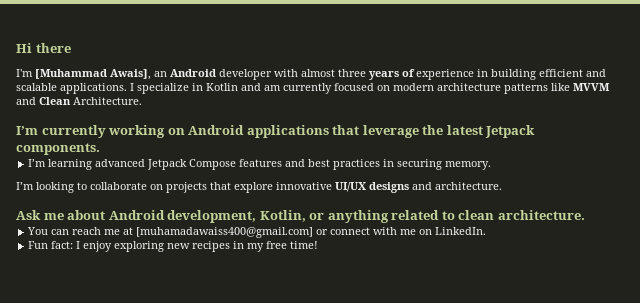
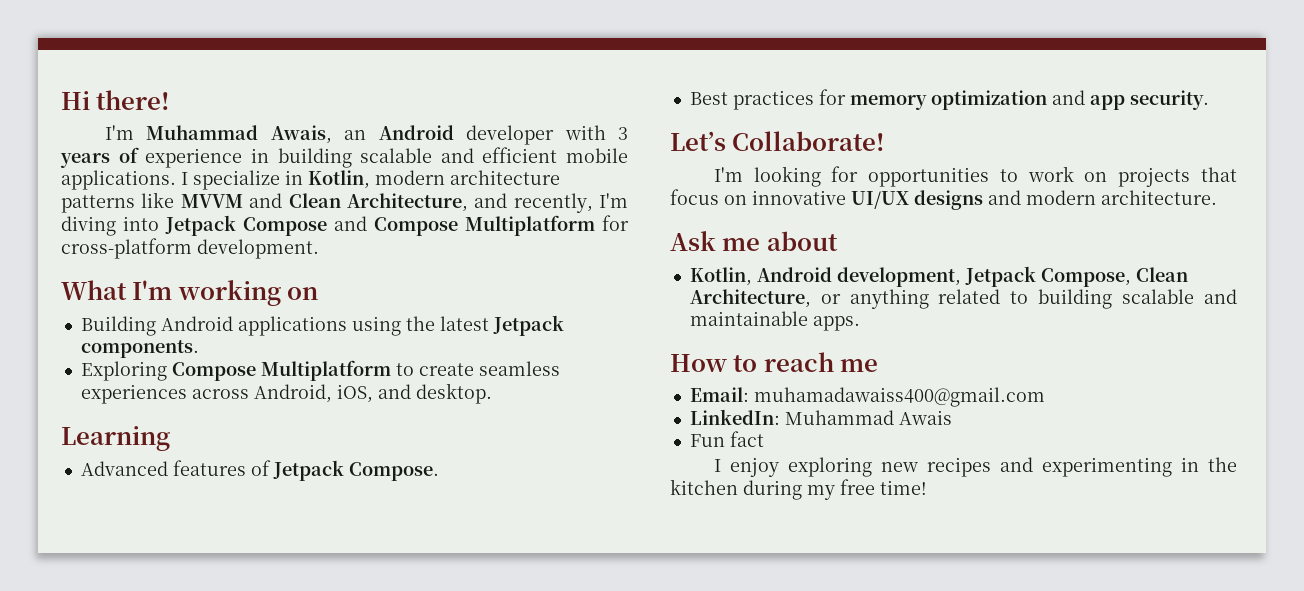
[35,43,71,53] [16,69,151,80] there // I'm [Muhammad Awais], -> [96,90,171,110] [104,125,332,144] there! // I'm Muhammad Awais,
[301,69,366,77] almost three -> [618,127,628,140] 3
[539,69,606,77] [16,83,390,94] efficient and scalable applications. I specialize in Kotlin and am currently focused on -> [360,147,628,163] [61,170,370,190] scalable and efficient mobile applications. I specialize in Kotlin,
[73,97,142,105] [16,125,106,138] Architecture. // I’m currently -> [346,193,628,213] [61,215,629,236] [61,238,319,259] [61,280,173,300] Architecture, and recently, I'm diving into Jetpack Compose and Compose Multiplatform for cross-platform development. // What I'm
(185, 131) none -> [80,316,156,336] // Building
[332,125,419,138] that leverage -> [351,316,401,336] using
[28,159,492,170] [16,182,147,193] I’m learning advanced Jetpack Compose features and best practices in securing memory. // I’m looking to collaborate -> [80,360,560,381] [80,383,492,404] [61,426,170,451] [80,460,439,481] [689,89,1209,110] [670,131,886,151] [713,166,1074,187] Exploring Compose Multiplatform to create seamless experiences across Android, iOS, and desktop. // Learning // Advanced features of Jetpack Compose. // Best practices for memory optimization and app security. // Let’s Collaborate! // I'm looking for opportunities to work
[234,182,273,193] explore -> [670,189,747,205] focus on
(432, 186) none -> [1026,190,1096,205] modern
(106, 215) none -> [689,267,752,286] // Kotlin,
[259,210,585,223] [27,227,487,238] Kotlin, or anything related to clean architecture. // You can reach me at [muhamadawaiss400@gmail.com] or connect with me on LinkedIn. -> [964,266,1188,287] [689,289,1237,309] [689,311,860,331] [670,352,879,372] [689,387,1045,407] [689,409,952,425] Jetpack Compose, Clean Architecture, or anything related to building scalable and maintainable apps. // How to reach me // Email: muhamadawaiss400@gmail.com // LinkedIn: Muhammad Awais
[51,241,74,249] fact: -> [729,431,764,447] fact //
[233,241,245,249] in -> [999,457,1237,477] [670,479,802,500] and experimenting in the kitchen during

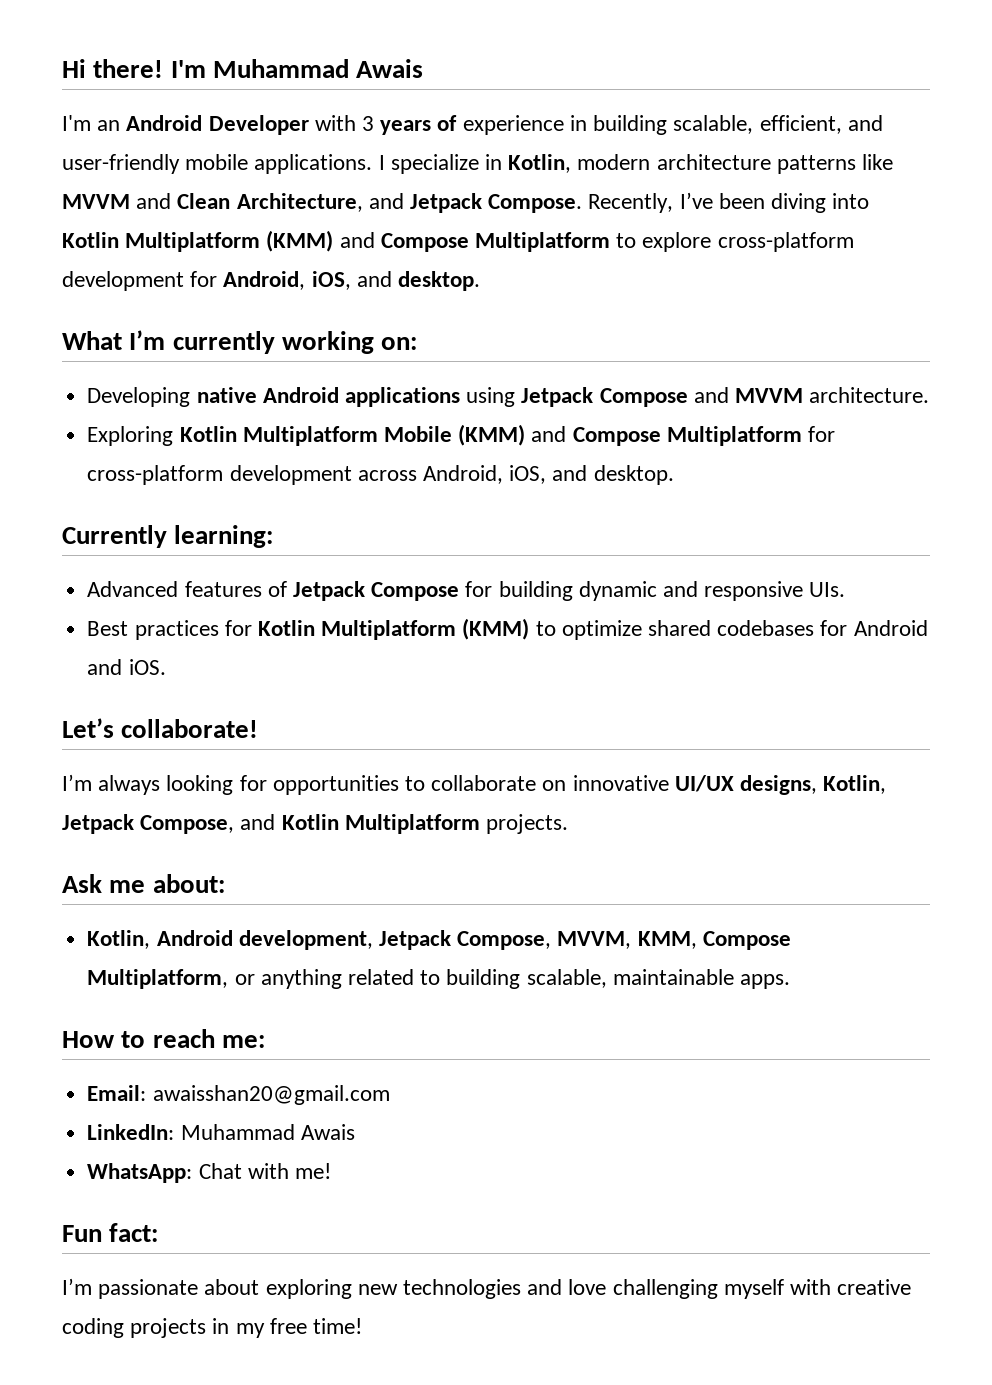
[104,125,332,144] // I'm Muhammad Awais, -> [170,59,424,78] [62,115,91,131] I'm Muhammad Awais // I'm
[466,125,555,145] developer -> [208,115,309,135] Developer
[360,147,558,163] scalable and efficient -> [673,115,883,134] [62,154,180,174] scalable, efficient, and user-friendly
[513,193,628,213] [61,215,629,236] [61,238,319,259] [61,280,319,306] [80,315,564,336] [80,340,199,358] [80,360,560,381] [80,384,187,404] recently, I'm diving into Jetpack Compose and Compose Multiplatform for cross-platform development. // What I'm working on // Building Android applications using the latest Jetpack components. // Exploring Compose Multiplatform to create seamless experiences -> [410,192,870,213] [62,230,854,252] [62,271,481,291] [62,330,418,354] [87,387,930,407] [87,424,835,446] [87,465,352,485] Jetpack Compose. Recently, I’ve been diving into Kotlin Multiplatform (KMM) and Compose Multiplatform to explore cross-platform development for Android, iOS, and desktop. // What I’m currently working on: // Developing native Android applications using Jetpack Compose and MVVM architecture. // Exploring Kotlin Multiplatform Mobile (KMM) and Compose Multiplatform for cross-platform development
[61,426,170,451] Learning -> [62,525,274,548] Currently learning:
[348,462,439,481] [689,89,1209,110] Compose. // Best practices for memory optimization and app security. -> [371,581,846,601] [87,618,928,640] [87,659,166,675] Compose for building dynamic and responsive UIs. // Best practices for Kotlin Multiplatform (KMM) to optimize shared codebases for Android and iOS.
[732,131,886,151] [713,167,743,182] Collaborate! // I'm -> [121,719,259,738] [62,774,161,795] collaborate! // I’m always
[1027,166,1237,187] [670,189,1217,210] work on projects that focus on innovative UI/UX designs and modern architecture. -> [431,775,887,795] [62,814,569,834] collaborate on innovative UI/UX designs, Kotlin, Jetpack Compose, and Kotlin Multiplatform projects.
[766,231,838,251] about -> [152,874,225,893] about:
[1135,267,1188,282] [689,289,811,308] Clean Architecture, -> [557,931,791,950] [87,969,229,989] MVVM, KMM, Compose Multiplatform,
[1122,289,1237,304] scalable and -> [526,969,607,988] scalable,
[840,359,879,372] me -> [221,1035,265,1048] me:
[753,387,1045,407] muhamadawaiss400@gmail.com -> [152,1085,390,1105] awaisshan20@gmail.com
[689,431,764,447] [713,457,1237,477] [670,479,802,500] Fun fact // I enjoy exploring new recipes and experimenting in the kitchen during -> [87,1163,331,1183] [62,1223,159,1242] [62,1278,912,1299] [62,1318,230,1338] WhatsApp: Chat with me! // Fun fact: // I’m passionate about exploring new technologies and love challenging myself with creative coding projects in

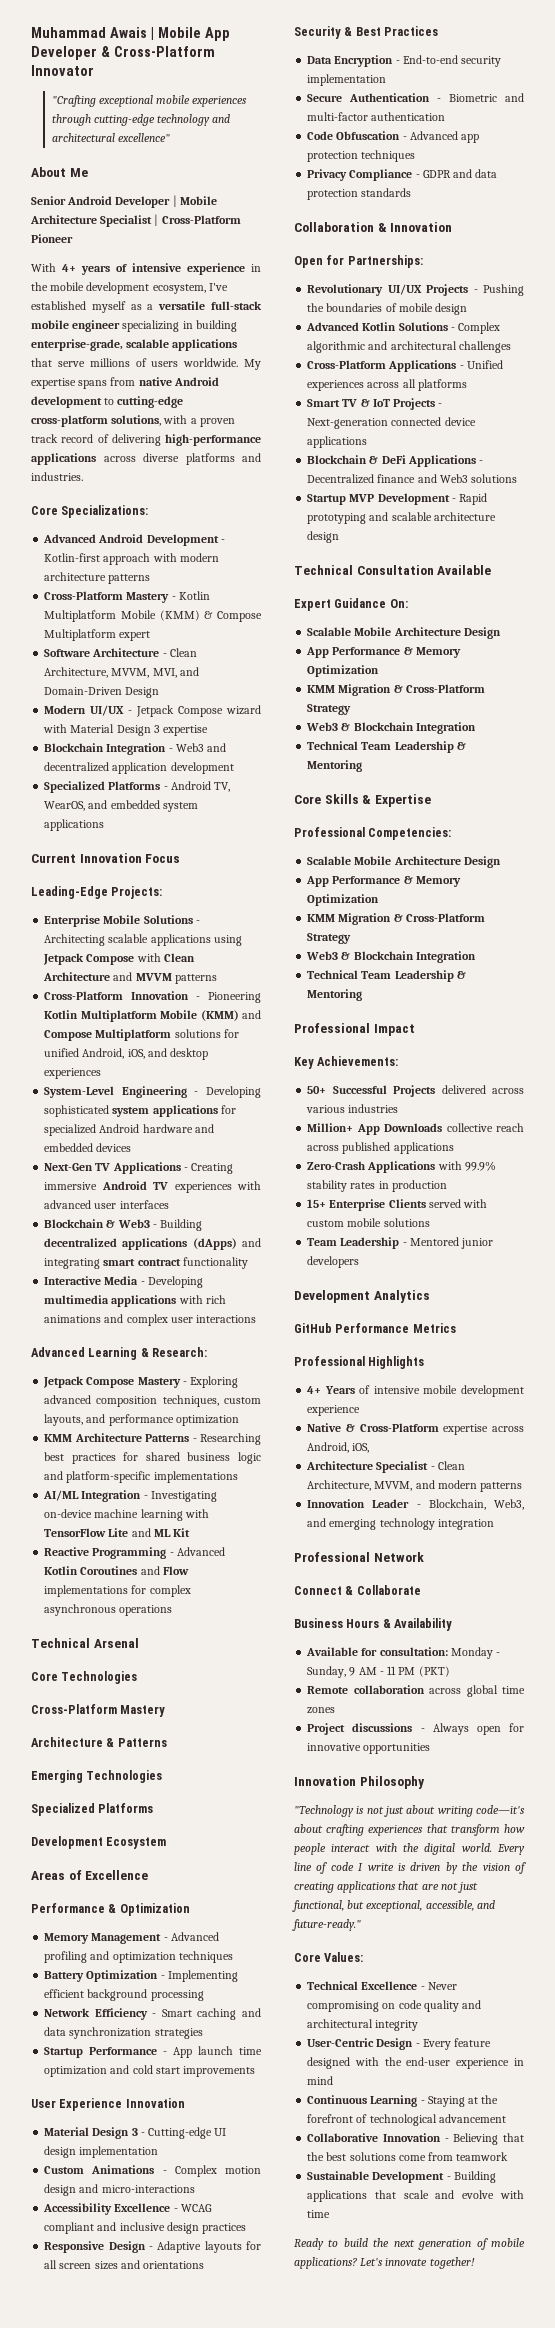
[62,59,424,78] [62,115,375,135] Hi there! I'm Muhammad Awais // I'm an Android Developer with 3 -> [31,27,230,41] [31,46,215,60] [31,65,94,76] [51,95,248,107] [51,114,231,126] [51,133,170,142] [31,167,88,177] [31,195,217,208] [30,214,241,227] [31,234,73,243] [31,263,76,272] Muhammad Awais | Mobile App Developer & Cross-Platform Innovator // "Crafting exceptional mobile experiences through cutting-edge technology and architectural excellence" // About Me // Senior Android Developer | Mobile Architecture Specialist | Cross-Platform Pioneer // With 4+
[462,115,883,135] [62,154,894,174] [62,192,870,213] [62,230,854,252] [62,271,481,291] [62,330,418,354] [87,387,930,407] [87,426,174,446] experience in building scalable, efficient, and user-friendly mobile applications. I specialize in Kotlin, modern architecture patterns like MVVM and Clean Architecture, and Jetpack Compose. Recently, I’ve been diving into Kotlin Multiplatform (KMM) and Compose Multiplatform to explore cross-platform development for Android, iOS, and desktop. // What I’m currently working on: // Developing native Android applications using Jetpack Compose and MVVM architecture. // Exploring -> [132,263,261,275] [31,282,228,294] [31,301,262,313] [31,320,237,332] [31,339,238,351] [31,358,261,370] [31,377,219,389] [31,396,184,408] [31,415,235,427] [31,434,261,446] [31,453,261,465] [31,472,83,481] [31,505,149,518] [43,534,225,546] [44,553,219,565] [44,572,151,584] [44,591,210,603] [44,610,262,622] [44,629,151,641] [44,648,197,657] [44,667,199,678] [44,687,160,698] [44,705,261,717] [43,724,209,736] [44,743,227,755] [44,762,234,774] [44,781,231,793] [44,800,198,812] [44,819,105,831] [31,853,181,863] [31,886,163,899] [44,915,200,927] [44,934,242,946] [43,953,195,965] [43,972,217,984] [44,991,261,1003] intensive experience in the mobile development ecosystem, I've established myself as a versatile full-stack mobile engineer specializing in building enterprise-grade, scalable applications that serve millions of users worldwide. My expertise spans from native Android development to cutting-edge cross-platform solutions, with a proven track record of delivering high-performance applications across diverse platforms and industries. // Core Specializations: // Advanced Android Development - Kotlin-first approach with modern architecture patterns // Cross-Platform Mastery - Kotlin Multiplatform Mobile (KMM) & Compose Multiplatform expert // Software Architecture - Clean Architecture, MVVM, MVI, and Domain-Driven Design // Modern UI/UX - Jetpack Compose wizard with Material Design 3 expertise // Blockchain Integration - Web3 and decentralized application development // Specialized Platforms - Android TV, WearOS, and embedded system applications // Current Innovation Focus // Leading-Edge Projects: // Enterprise Mobile Solutions - Architecting scalable applications using Jetpack Compose with Clean Architecture and MVVM patterns // Cross-Platform Innovation - Pioneering
[807,426,835,442] [87,465,674,485] [62,525,274,548] [87,581,846,601] [87,618,928,640] [87,659,166,675] [62,718,259,738] [62,774,887,795] [62,814,569,834] [62,874,225,893] [87,930,791,950] [87,969,790,989] [62,1029,265,1048] [87,1085,390,1105] [87,1124,355,1140] [87,1163,331,1183] [62,1223,159,1242] [62,1278,912,1299] [62,1318,363,1338] for cross-platform development across Android, iOS, and desktop. // Currently learning: // Advanced features of Jetpack Compose for building dynamic and responsive UIs. // Best practices for Kotlin Multiplatform (KMM) to optimize shared codebases for Android and iOS. // Let’s collaborate! // I’m always looking for opportunities to collaborate on innovative UI/UX designs, Kotlin, Jetpack Compose, and Kotlin Multiplatform projects. // Ask me about: // Kotlin, Android development, Jetpack Compose, MVVM, KMM, Compose Multiplatform, or anything related to building scalable, maintainable apps. // How to reach me: // Email: awaisshan20@gmail.com // LinkedIn: Muhammad Awais // WhatsApp: Chat with me! // Fun fact: // I’m passionate about exploring new technologies and love challenging myself with creative coding projects in my free time! -> [174,1029,239,1038] [44,1048,209,1060] [44,1068,102,1079] [44,1086,261,1098] [44,1105,236,1117] [44,1124,214,1136] [44,1143,132,1152] [44,1162,234,1174] [44,1181,261,1193] [44,1200,169,1209] [44,1219,203,1231] [44,1238,261,1250] [44,1257,248,1269] [44,1276,203,1288] [44,1295,226,1307] [44,1314,257,1326] [31,1347,208,1360] [43,1376,239,1388] [44,1395,261,1407] [44,1414,239,1426] [44,1433,262,1445] [44,1452,261,1464] [44,1471,238,1483] [43,1490,217,1502] [44,1509,209,1521] [44,1528,191,1537] [44,1547,225,1559] [44,1566,189,1575] [44,1585,191,1597] [44,1604,173,1616] [31,1638,139,1648] [31,1671,138,1684] [31,1704,166,1717] [31,1737,167,1747] [31,1770,163,1783] [31,1803,154,1816] [31,1836,167,1849] [31,1870,149,1880] [31,1903,190,1916] [44,1932,219,1944] [44,1951,233,1963] [44,1970,238,1982] [44,1989,204,2001] [44,2008,261,2020] [44,2027,203,2039] [44,2046,262,2058] [44,2065,256,2077] [31,2098,185,2111] [44,2127,227,2139] [44,2146,159,2158] [44,2165,261,2177] [44,2184,195,2196] [43,2203,212,2215] [44,2222,247,2234] [44,2241,261,2253] [44,2260,205,2270] [294,26,439,39] [307,55,502,67] [307,74,387,86] [307,93,524,102] [307,112,446,121] [307,131,480,143] [307,150,416,162] [307,169,498,181] [307,188,412,200] [294,222,453,232] [294,255,423,268] [307,284,524,296] [307,303,468,315] [306,322,501,334] [307,341,511,353] [307,360,503,372] [307,379,467,391] [307,398,443,410] [307,417,476,429] [307,436,368,448] [307,455,484,467] [307,474,518,484] [307,493,488,505] [307,512,496,524] [307,531,340,543] [294,565,492,575] [294,598,408,611] [307,627,501,639] [306,647,461,658] [307,665,380,677] [307,684,485,696] [307,704,352,715] [306,722,476,734] [307,741,466,753] [307,760,363,772] [294,794,431,807] [294,827,452,840] [307,856,501,868] [306,876,461,887] [307,894,380,906] [307,913,485,925] [307,933,352,944] [306,951,476,963] [307,970,466,982] [307,989,363,1001] [294,1023,415,1036] [294,1056,399,1069] [307,1085,524,1097] [306,1104,399,1113] [307,1123,524,1135] [307,1142,454,1154] [307,1161,496,1173] [307,1180,447,1192] [307,1199,488,1211] [307,1218,430,1227] [307,1237,494,1249] [307,1256,360,1268] [294,1290,430,1303] [294,1323,456,1333] [294,1356,425,1369] [307,1385,524,1397] [307,1405,361,1416] [307,1423,524,1435] [307,1442,370,1453] [306,1461,465,1473] [307,1480,523,1492] [307,1499,524,1510] [307,1518,494,1530] [294,1552,424,1562] [294,1585,421,1595] [294,1618,453,1631] [306,1647,501,1659] [307,1666,450,1678] [307,1685,525,1697] [307,1707,336,1714] [307,1723,524,1735] [307,1743,431,1754] [294,1776,425,1789] [294,1805,525,1817] [294,1824,525,1836] [294,1843,525,1855] [294,1862,526,1874] [294,1881,479,1893] [292,1900,495,1912] [292,1919,361,1931] [294,1952,364,1962] [307,1981,457,1990] [307,2000,482,2012] [307,2019,419,2031] [307,2038,492,2050] [307,2057,524,2069] [307,2076,334,2085] [307,2095,499,2107] [307,2114,506,2126] [307,2133,524,2145] [307,2152,509,2161] [307,2171,496,2183] [307,2190,524,2202] [307,2210,331,2218] [294,2238,525,2250] [294,2257,475,2269] solutions for unified Android, iOS, and desktop experiences // System-Level Engineering - Developing sophisticated system applications for specialized Android hardware and embedded devices // Next-Gen TV Applications - Creating immersive Android TV experiences with advanced user interfaces // Blockchain & Web3 - Building decentralized applications (dApps) and integrating smart contract functionality // Interactive Media - Developing multimedia applications with rich animations and complex user interactions // Advanced Learning & Research: // Jetpack Compose Mastery - Exploring advanced composition techniques, custom layouts, and performance optimization // KMM Architecture Patterns - Researching best practices for shared business logic and platform-specific implementations // AI/ML Integration - Investigating on-device machine learning with TensorFlow Lite and ML Kit // Reactive Programming - Advanced Kotlin Coroutines and Flow implementations for complex asynchronous operations // Technical Arsenal // Core Technologies // Cross-Platform Mastery // Architecture & Patterns // Emerging Technologies // Specialized Platforms // Development Ecosystem // Areas of Excellence // Performance & Optimization // Memory Management - Advanced profiling and optimization techniques // Battery Optimization - Implementing efficient background processing // Network Efficiency - Smart caching and data synchronization strategies // Startup Performance - App launch time optimization and cold start improvements // User Experience Innovation // Material Design 3 - Cutting-edge UI design implementation // Custom Animations - Complex motion design and micro-interactions // Accessibility Excellence - WCAG compliant and inclusive design practices // Responsive Design - Adaptive layouts for all screen sizes and orientations // Security & Best Practices // Data Encryption - End-to-end security implementation // Secure Authentication - Biometric and multi-factor authentication // Code Obfuscation - Advanced app protection techniques // Privacy Compliance - GDPR and data protection standards // Collaboration & Innovation // Open for Partnerships: // Revolutionary UI/UX Projects - Pushing the boundaries of mobile design // Advanced Kotlin Solutions - Complex algorithmic and architectural challenges // Cross-Platform Applications - Unified experiences across all platforms // Smart TV & IoT Projects - Next-generation connected device applications // Blockchain & DeFi Applications - Decentralized finance and Web3 solutions // Startup MVP Development - Rapid prototyping and scalable architecture design // Technical Consultation Available // Expert Guidance On: // Scalable Mobile Architecture Design // App Performance & Memory Optimization // KMM Migration & Cross-Platform Strategy // Web3 & Blockchain Integration // Technical Team Leadership & Mentoring // Core Skills & Expertise // Professional Competencies: // Scalable Mobile Architecture Design // App Performance & Memory Optimization // KMM Migration & Cross-Platform Strategy // Web3 & Blockchain Integration // Technical Team Leadership & Mentoring // Professional Impact // Key Achievements: // 50+ Successful Projects delivered across various industries // Million+ App Downloads collective reach across published applications // Zero-Crash Applications with 99.9% stability rates in production // 15+ Enterprise Clients served with custom mobile solutions // Team Leadership - Mentored junior developers // Development Analytics // GitHub Performance Metrics // Professional Highlights // 4+ Years of intensive mobile development experience // Native & Cross-Platform expertise across Android, iOS, // Architecture Specialist - Clean Architecture, MVVM, and modern patterns // Innovation Leader - Blockchain, Web3, and emerging technology integration // Professional Network // Connect & Collaborate // Business Hours & Availability // Available for consultation: Monday - Sunday, 9 AM - 11 PM (PKT) // Remote collaboration across global time zones // Project discussions - Always open for innovative opportunities // Innovation Philosophy // "Technology is not just about writing code—it's about crafting experiences that transform how people interact with the digital world. Every line of code I write is driven by the vision of creating applications that are not just functional, but exceptional, accessible, and future-ready." // Core Values: // Technical Excellence - Never compromising on code quality and architectural integrity // User-Centric Design - Every feature designed with the end-user experience in mind // Continuous Learning - Staying at the forefront of technological advancement // Collaborative Innovation - Believing that the best solutions come from teamwork // Sustainable Development - Building applications that scale and evolve with time // Ready to build the next generation of mobile applications? Let's innovate together!

